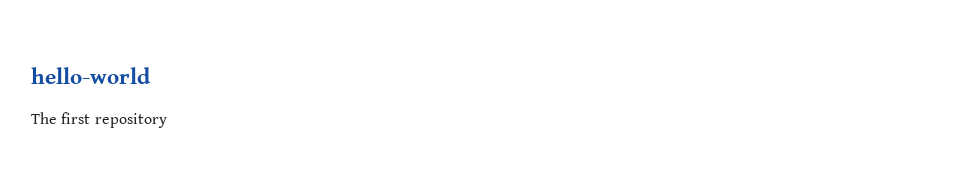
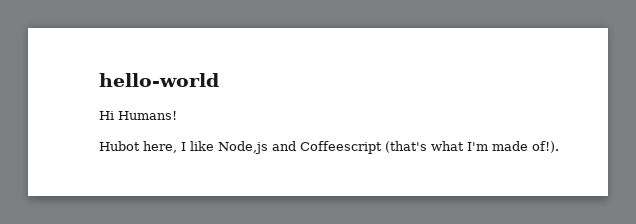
[31,112,167,128] The first repository -> [99,111,177,120] [99,141,559,154] Hi Humans! // Hubot here, I like Node,js and Coffeescript (that's what I'm made of!).

